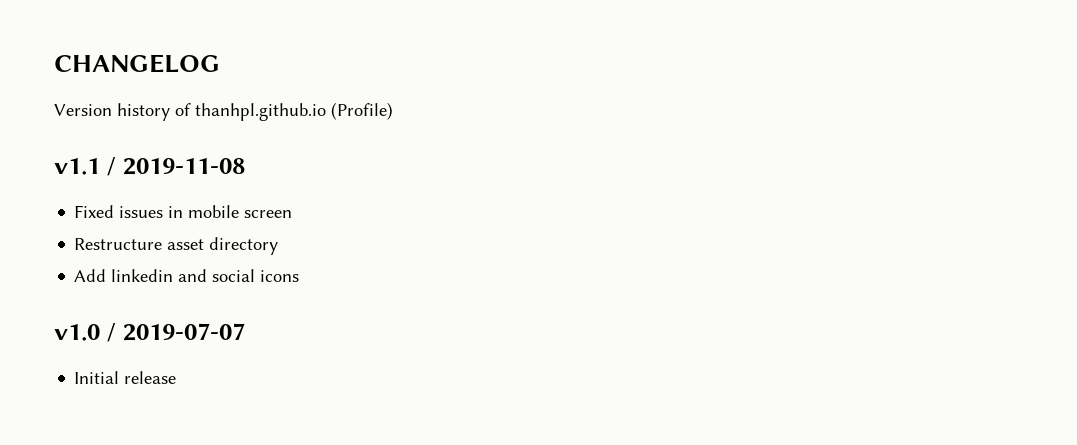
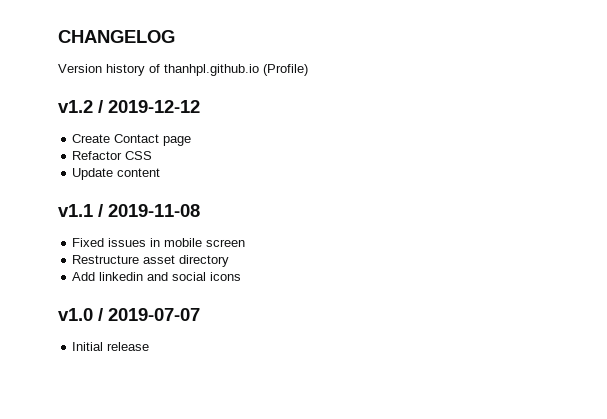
(393, 111) none -> [58,100,200,113] [72,134,192,146] [72,151,153,160] [72,168,161,180] // v1.2 / 2019-12-12 // Create Contact page // Refactor CSS // Update content

